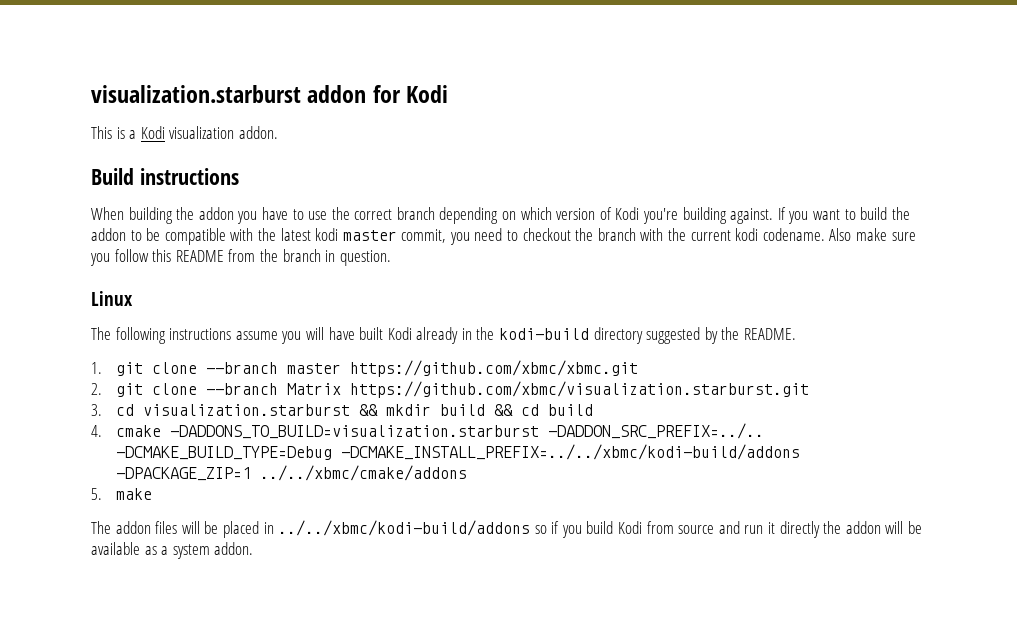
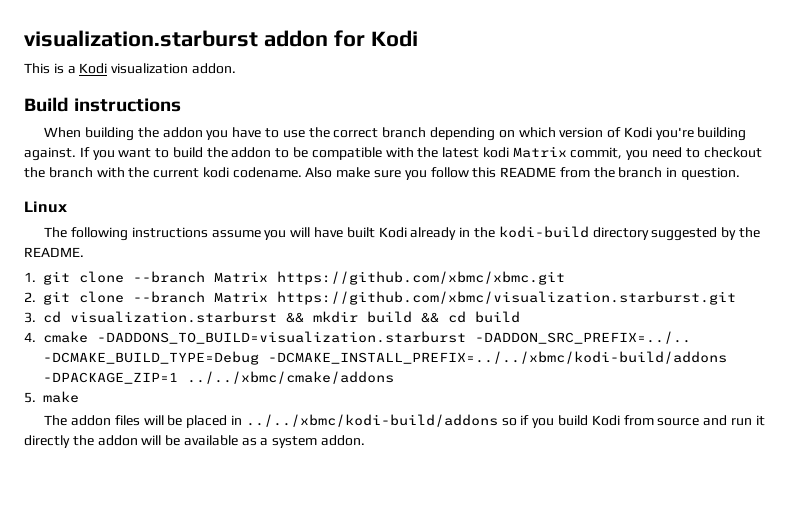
[342,230,397,241] master -> [512,146,567,158] Matrix
[287,363,342,374] master -> [214,271,268,283] Matrix

